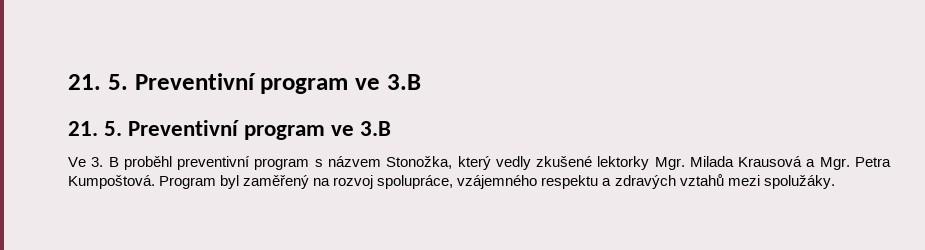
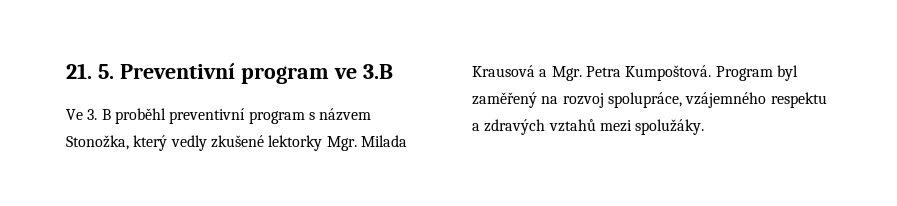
[68,73,421,94] [68,120,392,140] 21. 5. Preventivní program ve 3.B // 21. 5. Preventivní program ve 3.B -> [66,63,393,84] 21. 5. Preventivní program ve 3.B

